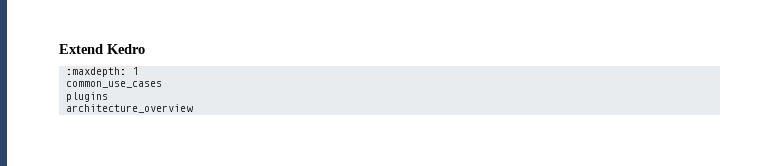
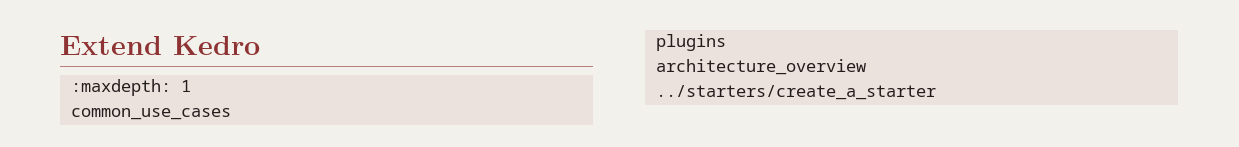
(194, 108) none -> [655,85,936,100] // ../starters/create_a_starter

